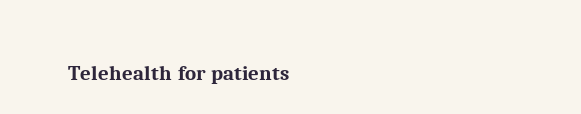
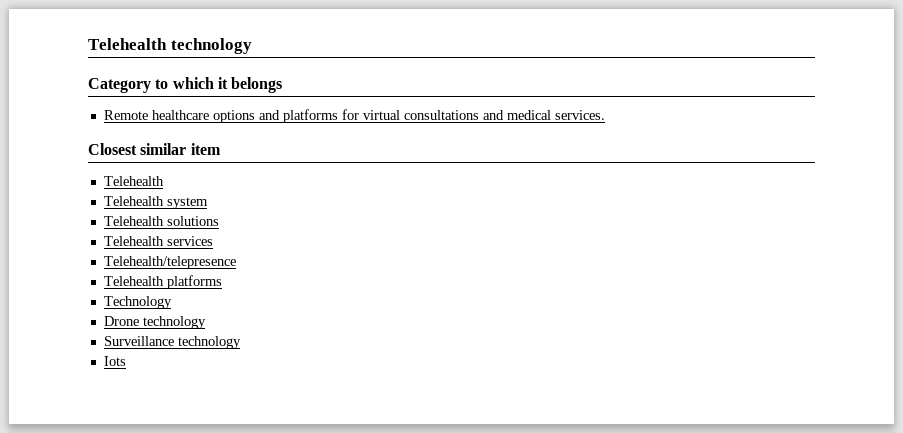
[68,65,290,84] Telehealth for patients -> [88,38,252,54] [88,77,283,93] [103,109,605,123] [88,143,221,155] [103,176,164,186] [103,196,208,209] [103,216,219,226] [103,236,213,246] [103,256,236,269] [103,275,222,289] [103,296,172,309] [103,316,206,329] [103,336,241,349] [103,356,126,366] Telehealth technology // Category to which it belongs // Remote healthcare options and platforms for virtual consultations and medical services. // Closest similar item // Telehealth // Telehealth system // Telehealth solutions // Telehealth services // Telehealth/telepresence // Telehealth platforms // Technology // Drone technology // Surveillance technology // Iots

